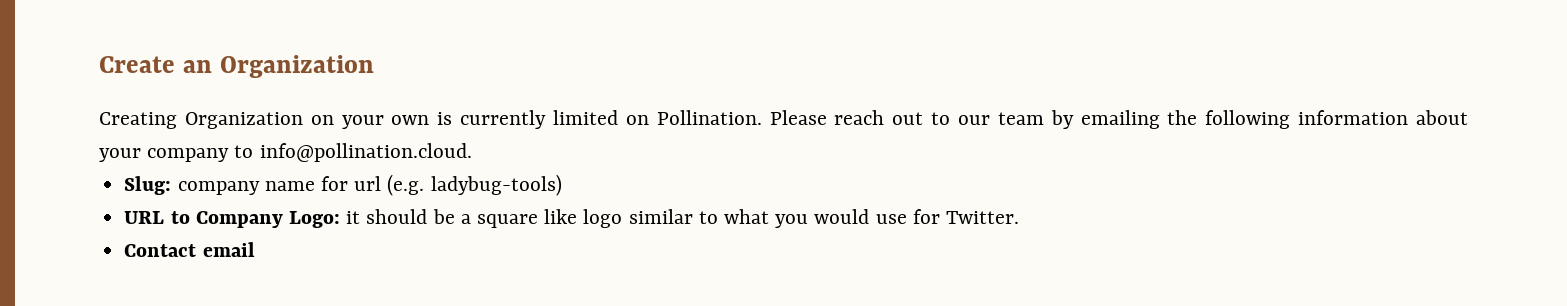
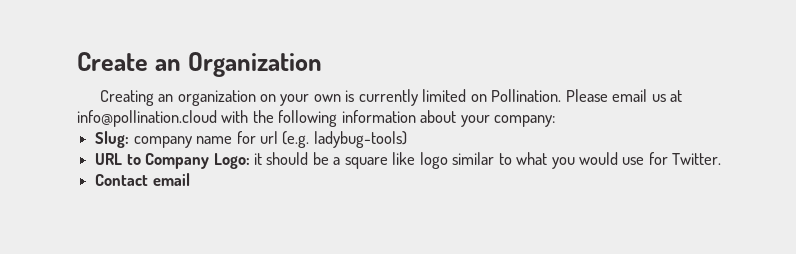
[184,112,303,129] Organization -> [158,90,256,106] an organization
[834,110,1160,129] reach out to our team by emailing -> [612,89,683,102] [77,110,249,127] email us at info@pollination.cloud with
[147,143,472,162] company to info@pollination.cloud. -> [494,115,556,127] company:

